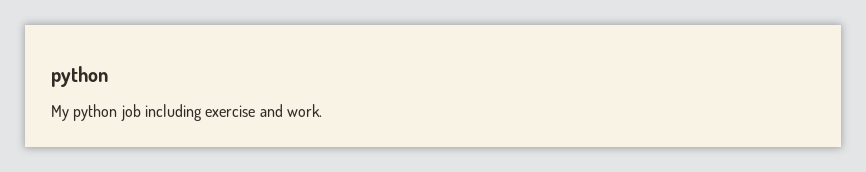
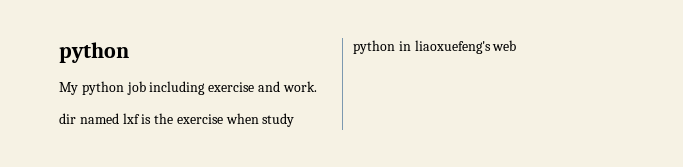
(322, 110) none -> [59,113,295,127] [353,40,517,54] // dir named lxf is the exercise when study python in liaoxuefeng's web

